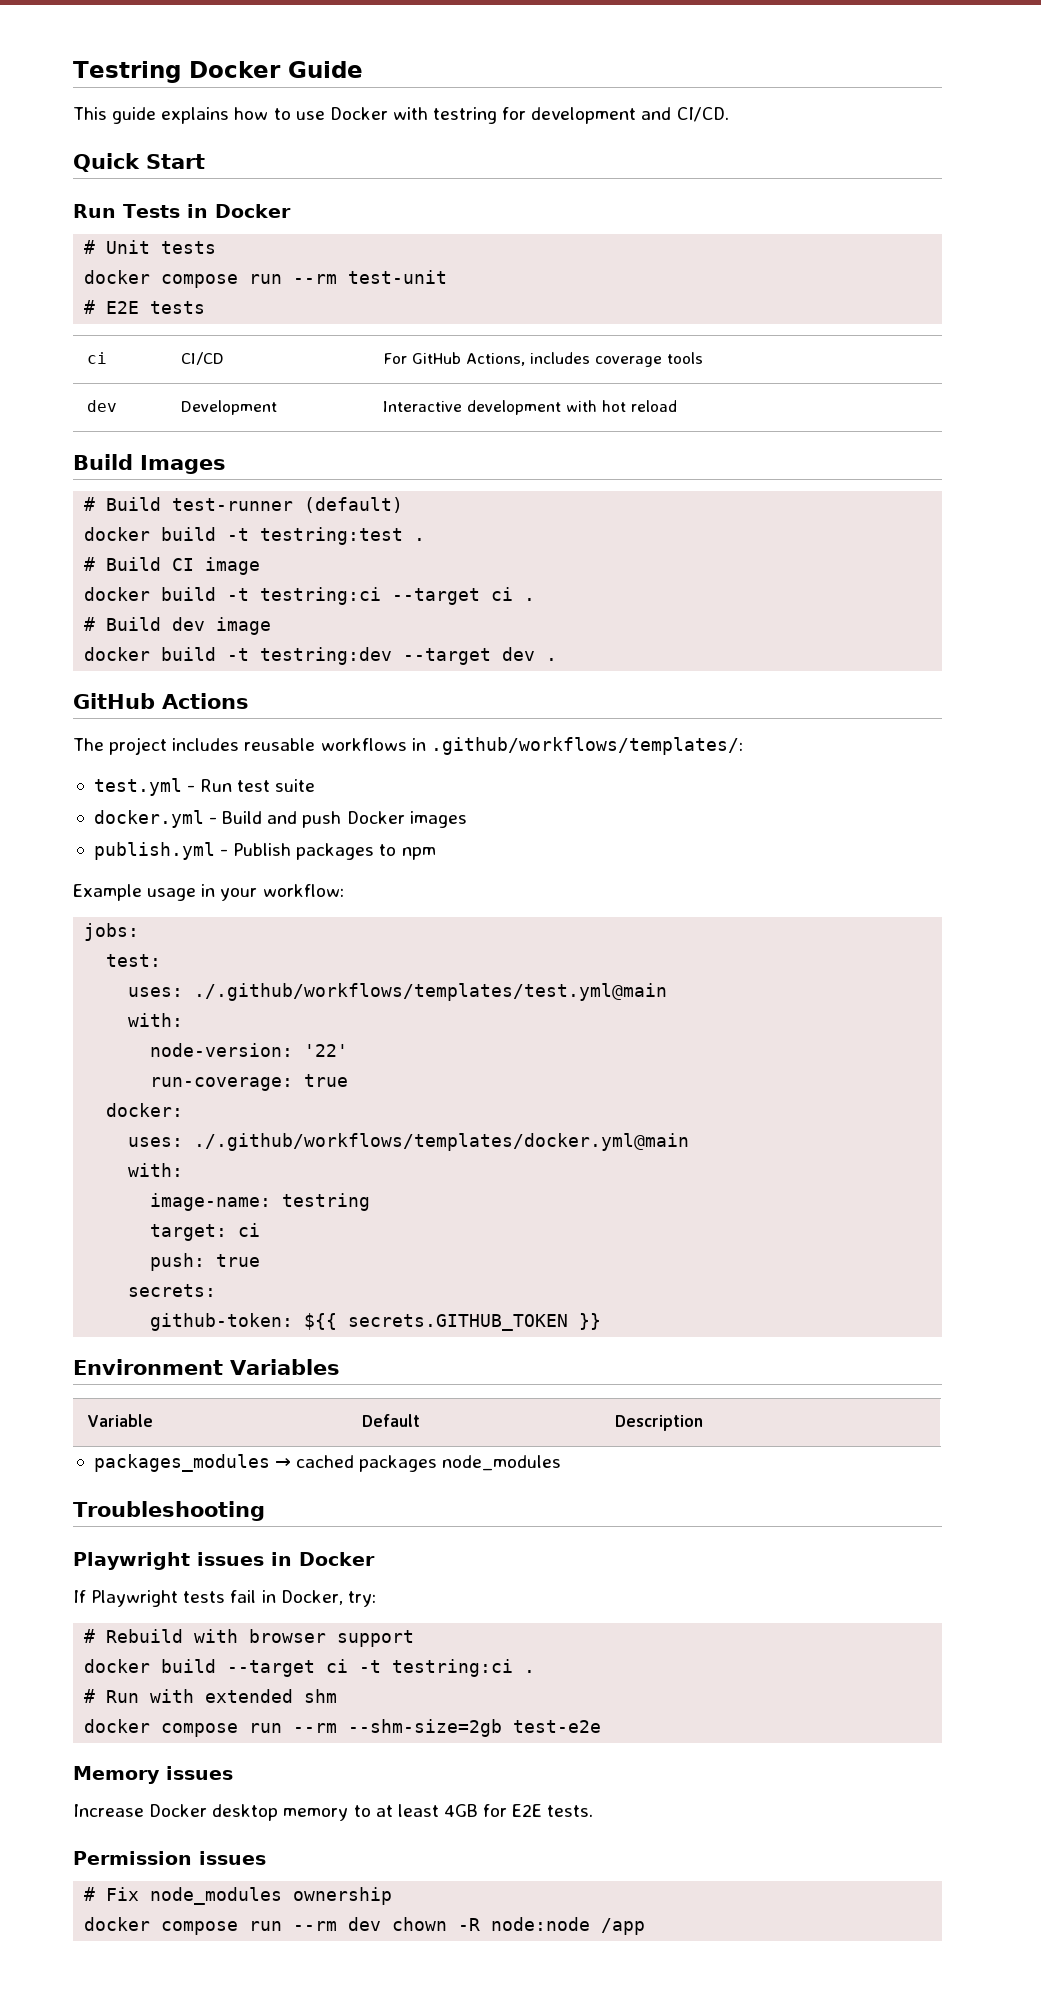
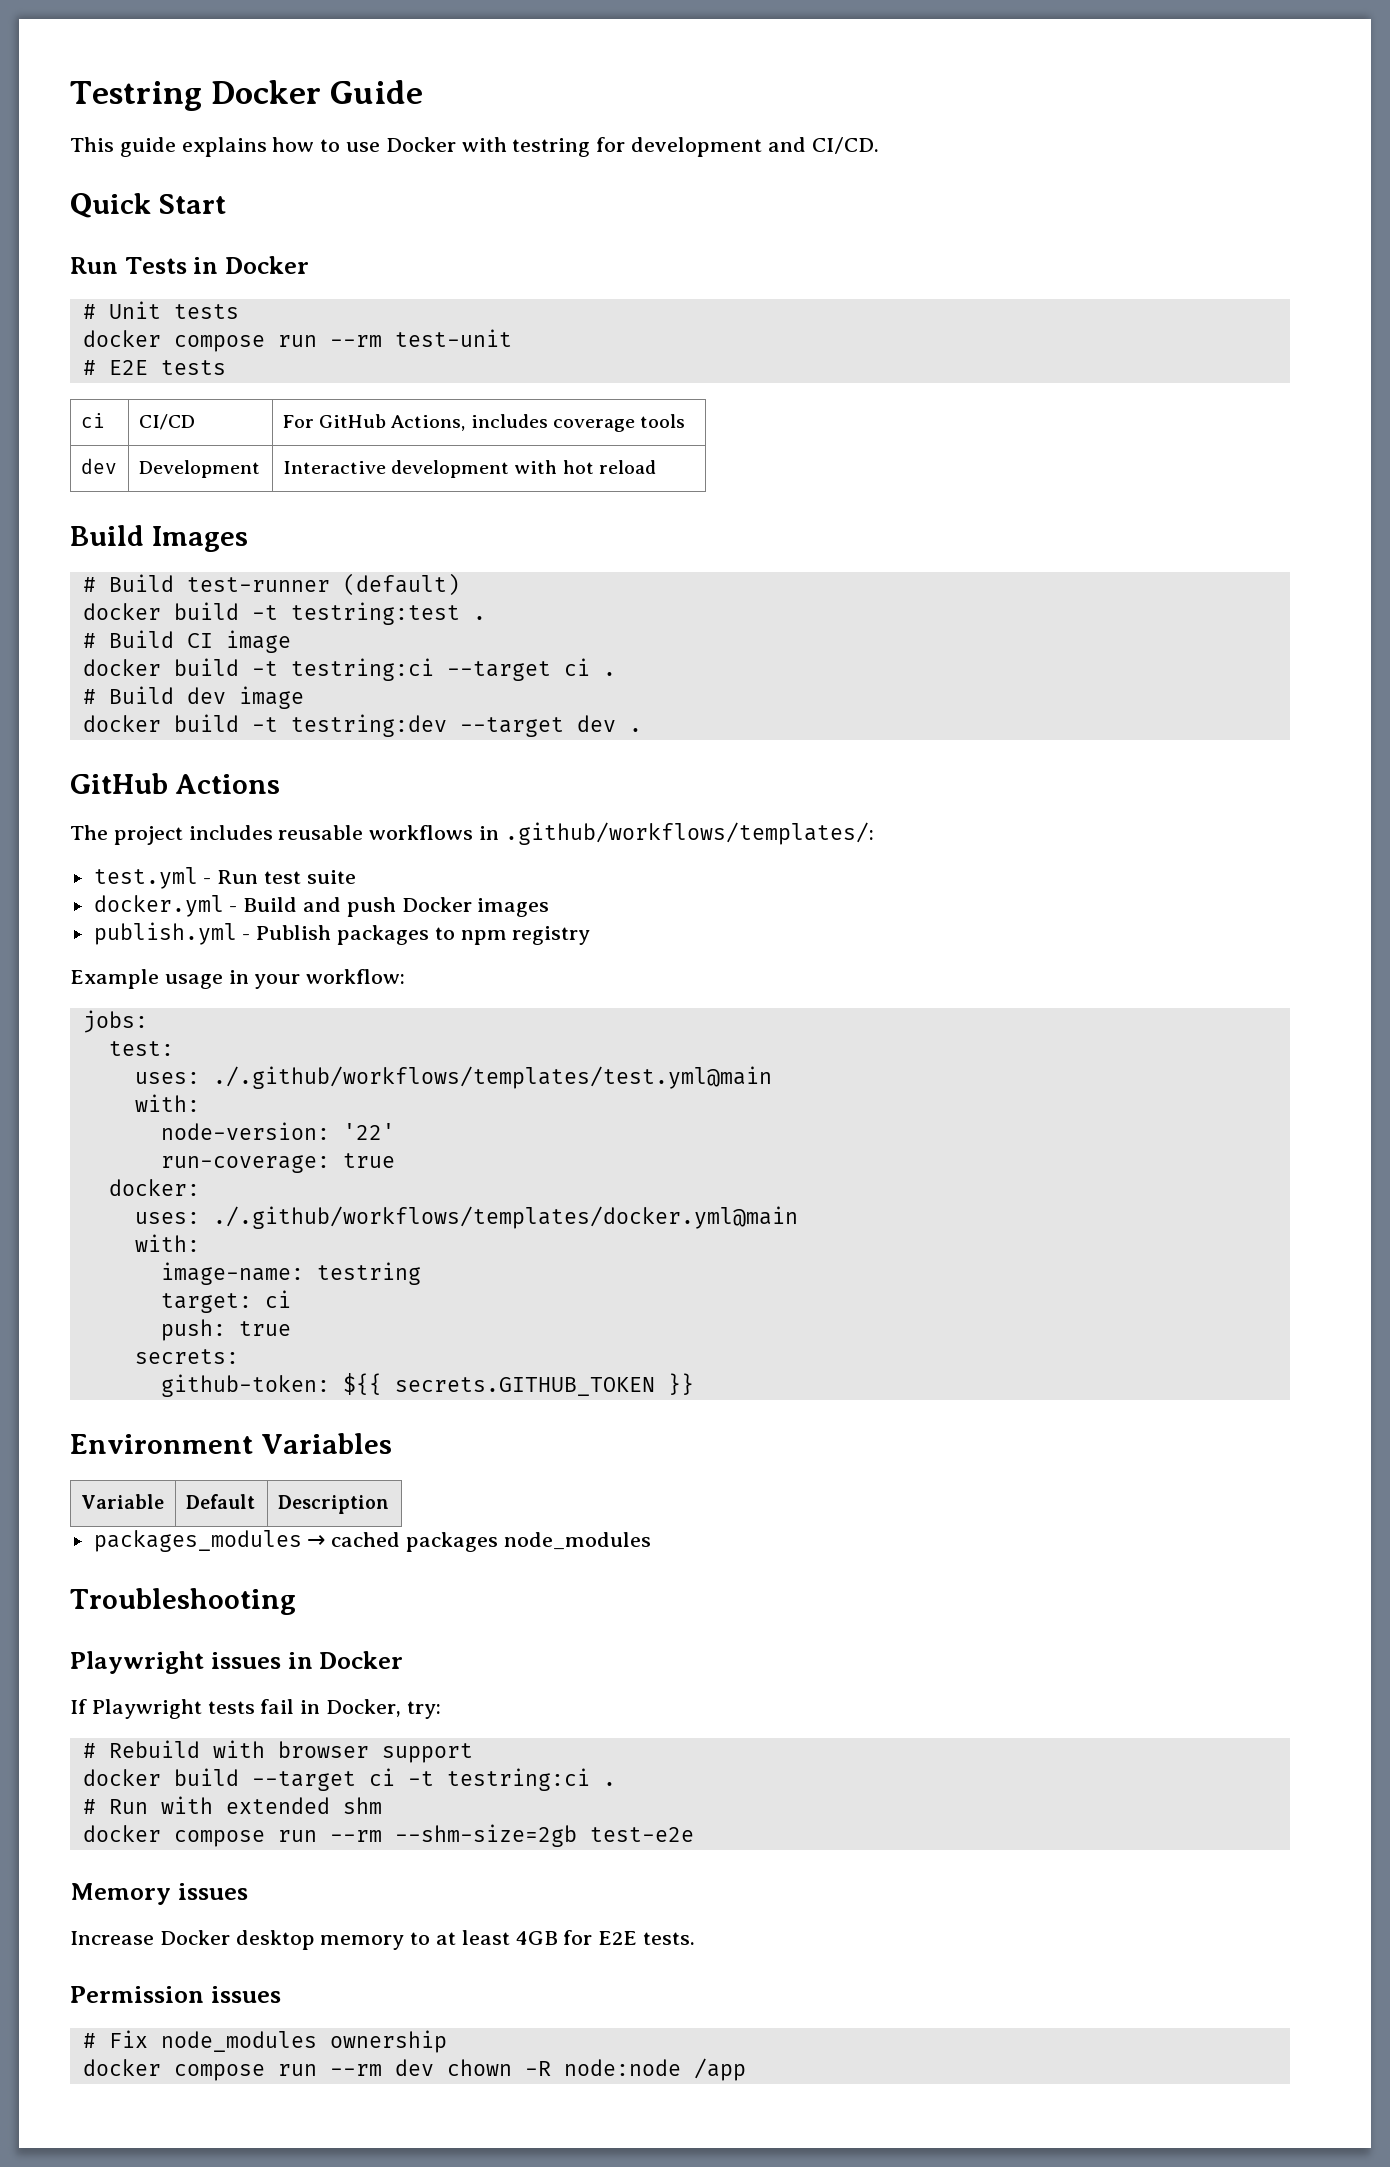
(436, 853) none -> [512,926,591,945] registry

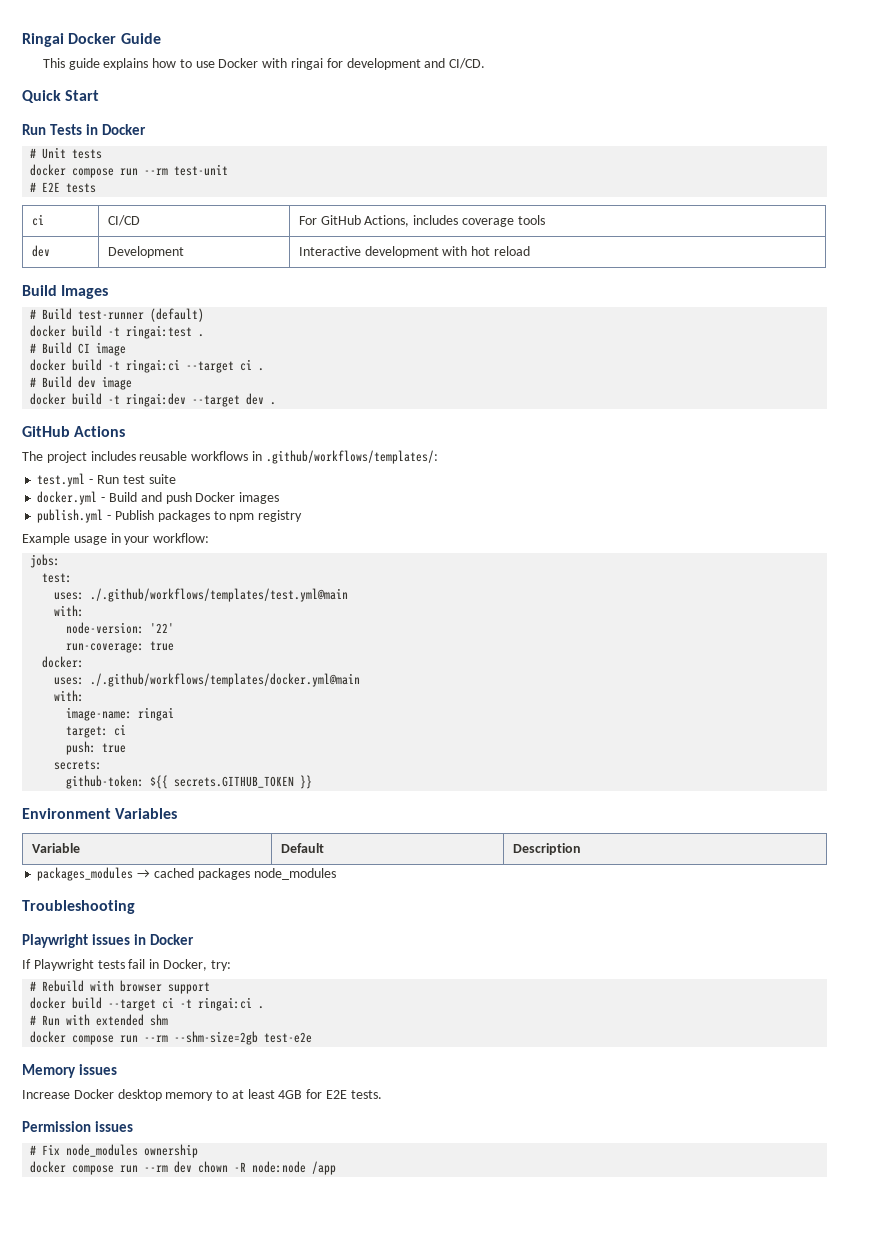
[70,81,202,111] Testring -> [22,33,64,47] Ringai
[512,138,591,157] testring -> [291,58,324,70] ringai
[290,602,460,625] testring:test -> [126,325,193,339] ringai:test
[290,658,434,681] testring:ci -> [126,359,181,373] ringai:ci
[290,714,447,737] testring:dev -> [126,393,187,407] ringai:dev
[316,1262,421,1285] testring -> [138,707,175,721] ringai
[446,1768,590,1791] testring:ci -> [198,997,253,1011] ringai:ci

